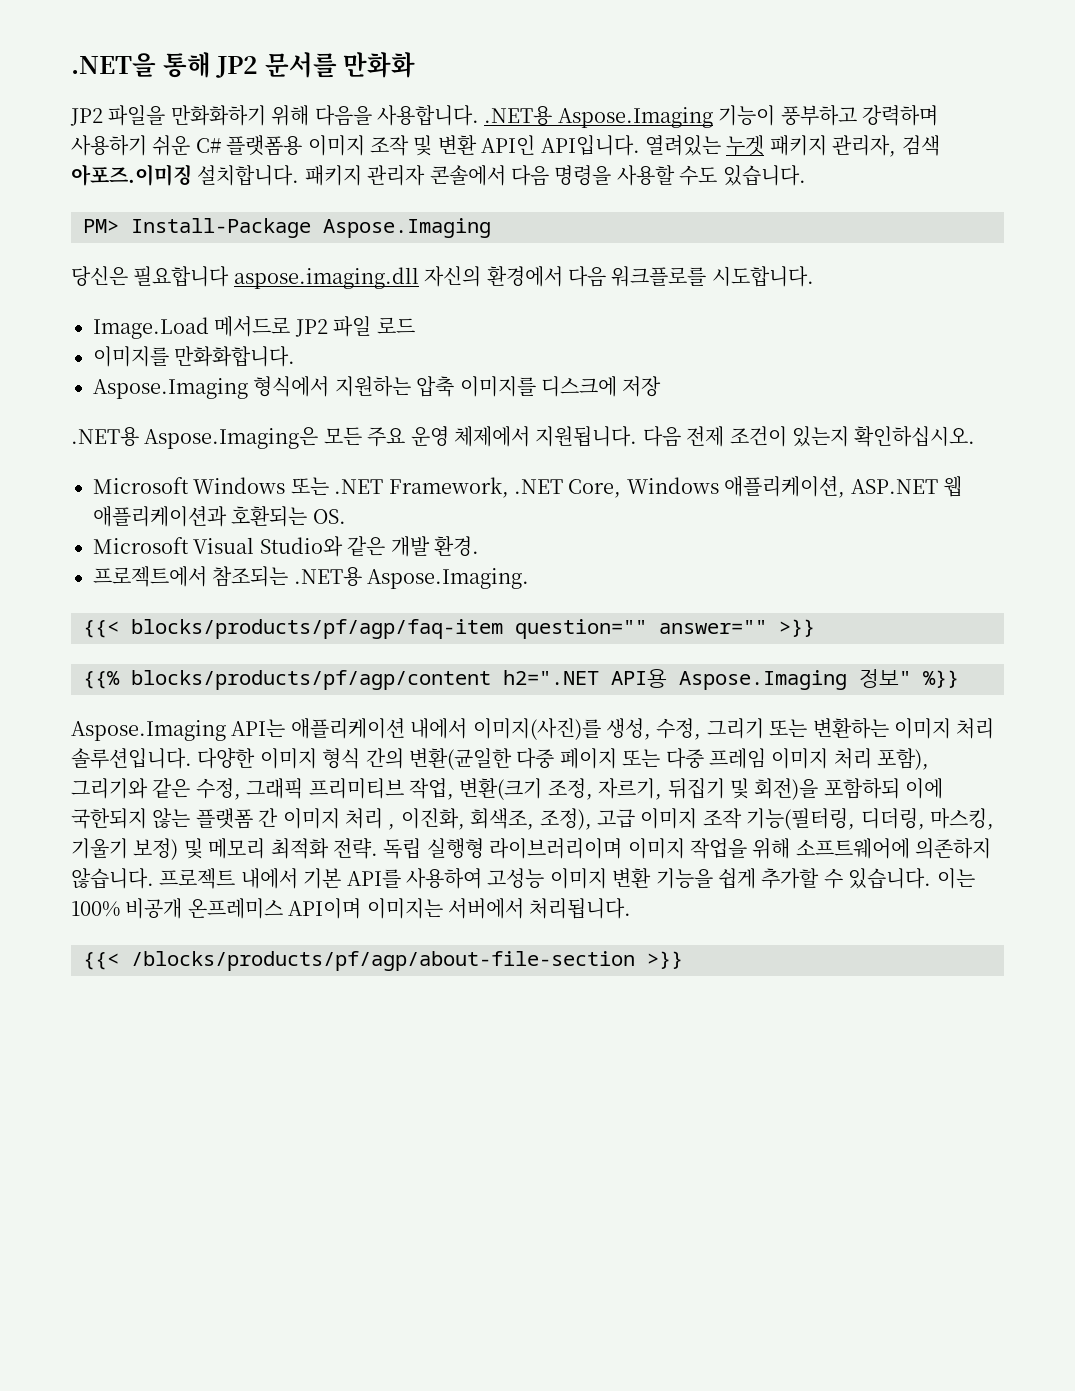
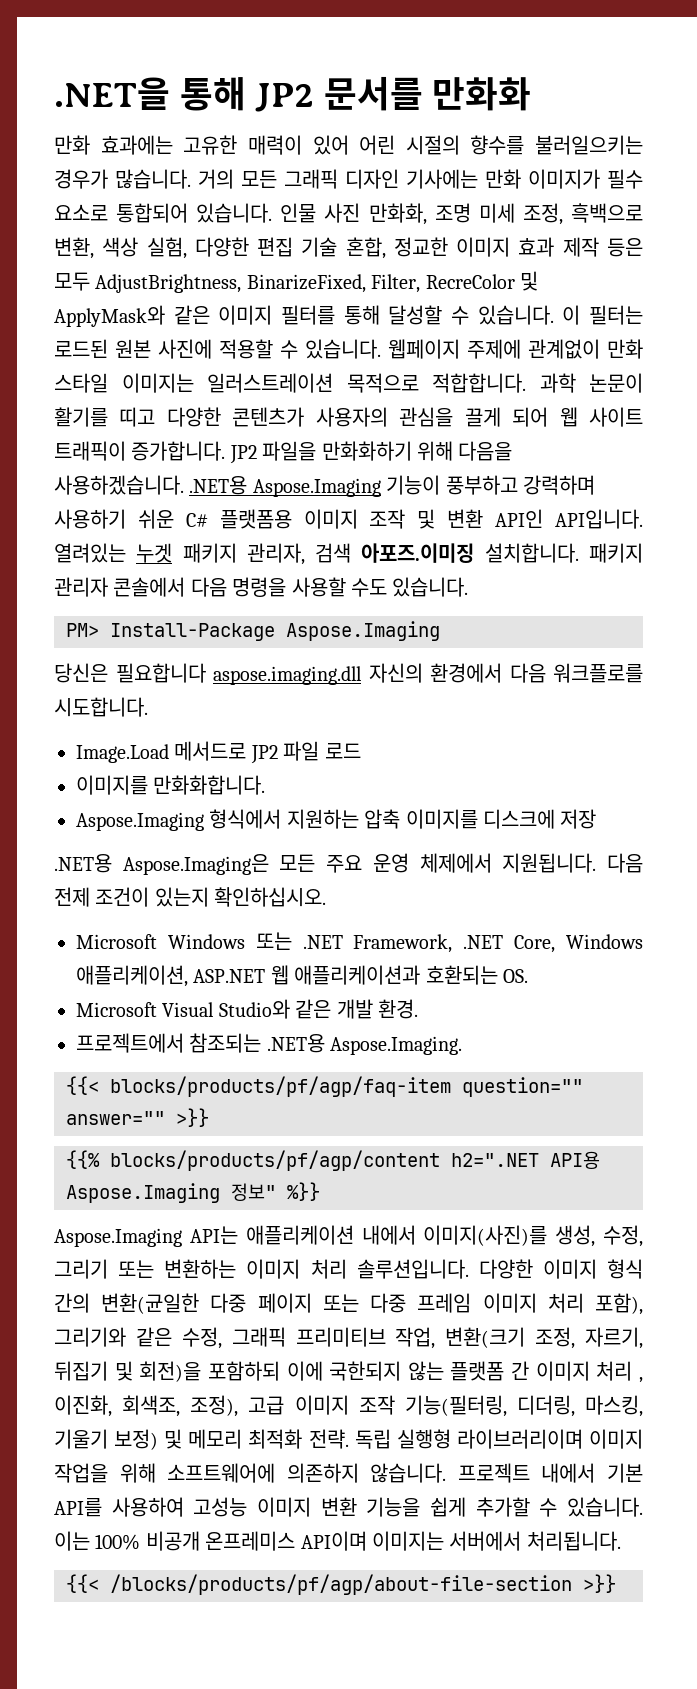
(416, 65) none -> [54,135,643,155] [54,169,643,189] [54,203,643,225] [54,237,643,259] [54,271,538,293] [54,305,644,327] [54,339,643,359] [54,373,643,393] [54,407,644,427] [54,441,226,461] 만화 효과에는 고유한 매력이 있어 어린 시절의 향수를 불러일으키는 경우가 많습니다. 거의 모든 그래픽 디자인 기사에는 만화 이미지가 필수 요소로 통합되어 있습니다. 인물 사진 만화화, 조명 미세 조정, 흑백으로 변환, 색상 실험, 다양한 편집 기술 혼합, 정교한 이미지 효과 제작 등은 모두 AdjustBrightness, BinarizeFixed, Filter, RecreColor 및 ApplyMask와 같은 이미지 필터를 통해 달성할 수 있습니다. 이 필터는 로드된 원본 사진에 적용할 수 있습니다. 웹페이지 주제에 관계없이 만화 스타일 이미지는 일러스트레이션 목적으로 적합합니다. 과학 논문이 활기를 띠고 다양한 콘텐츠가 사용자의 관심을 끌게 되어 웹 사이트 트래픽이 증가합니다.
[377,105,479,126] 사용합니다. -> [54,475,184,495] 사용하겠습니다.

